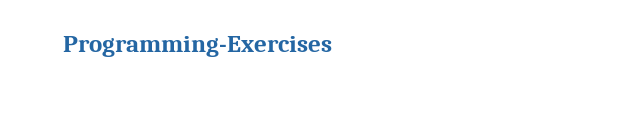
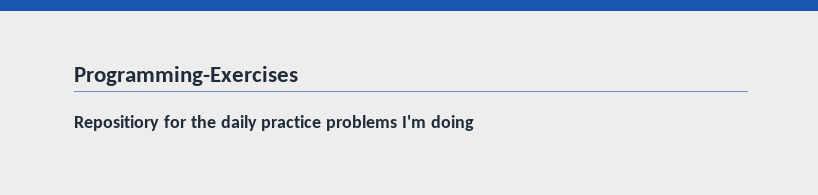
(332, 46) none -> [74,115,475,131] // Repositiory for the daily practice problems I'm doing

